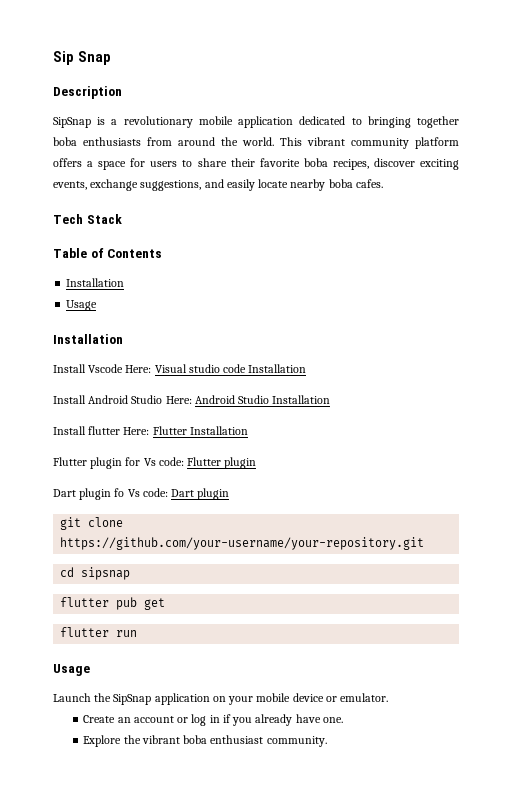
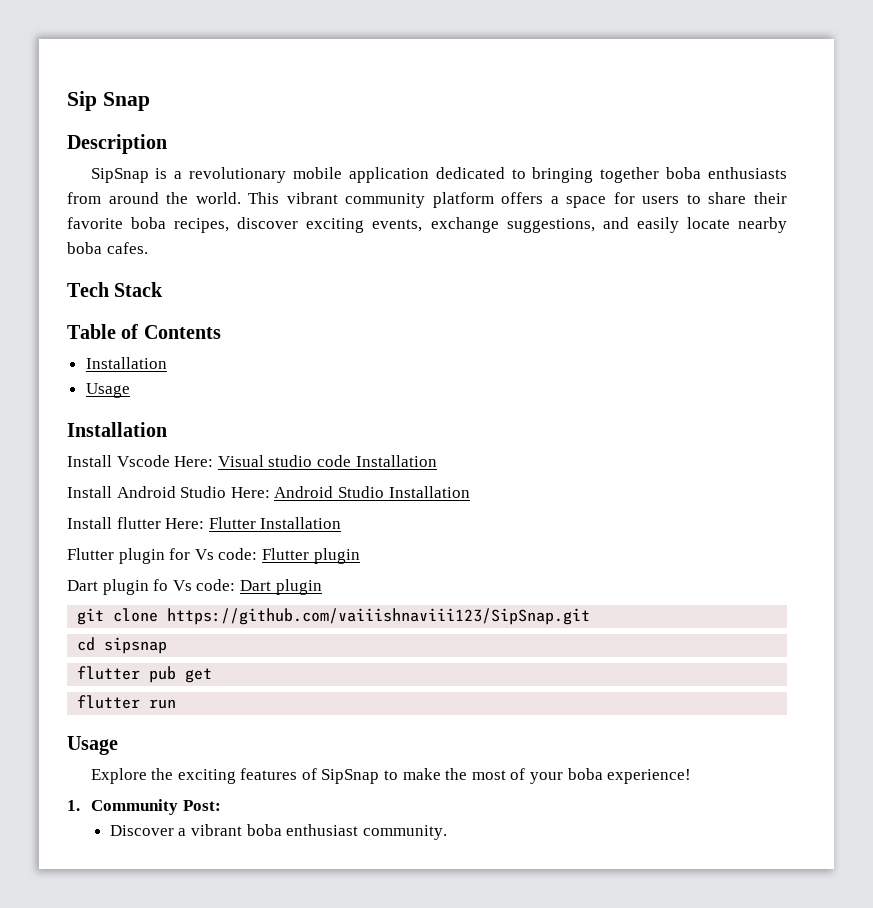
[60,537,425,550] https://github.com/your-username/your-repository.git -> [167,608,591,625] https://github.com/vaiiishnaviii123/SipSnap.git
[53,693,389,705] [83,714,343,726] [83,735,141,747] Launch the SipSnap application on your mobile device or emulator. // Create an account or log in if you already have one. // Explore the -> [90,768,692,784] [67,799,221,815] [109,825,187,836] Explore the exciting features of SipSnap to make the most of your boba experience! // 1. Community Post: // Discover a

